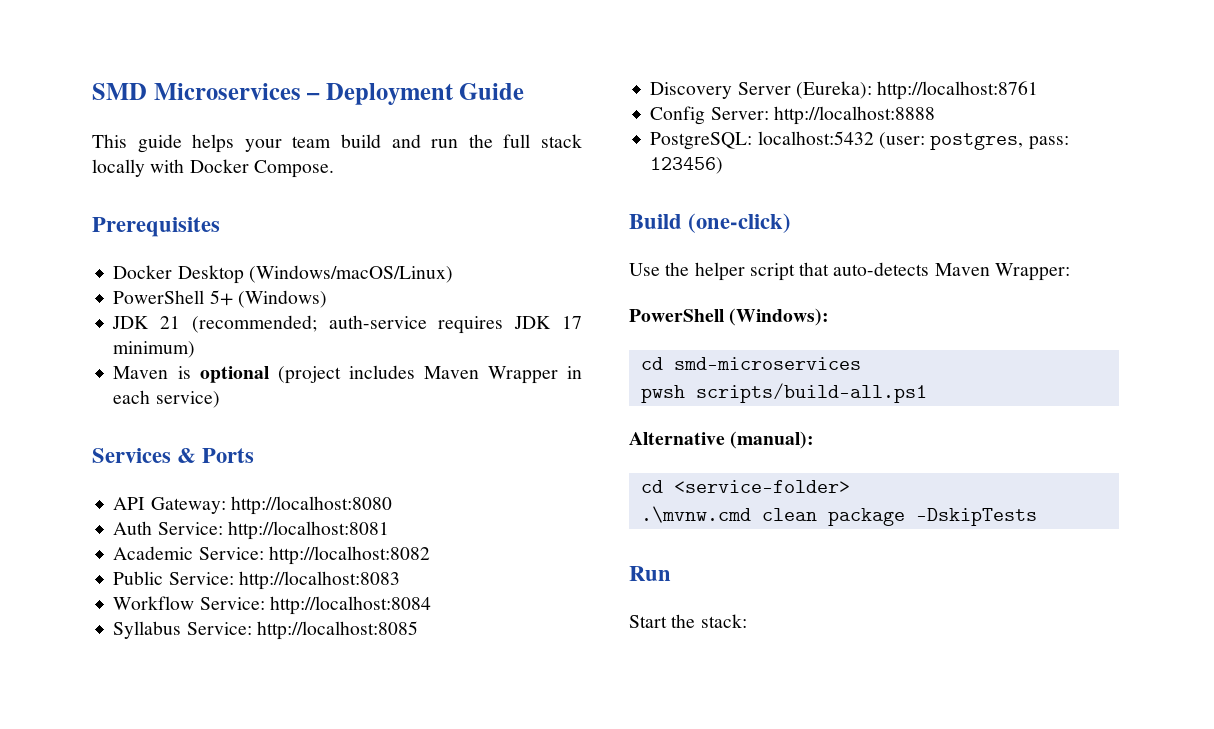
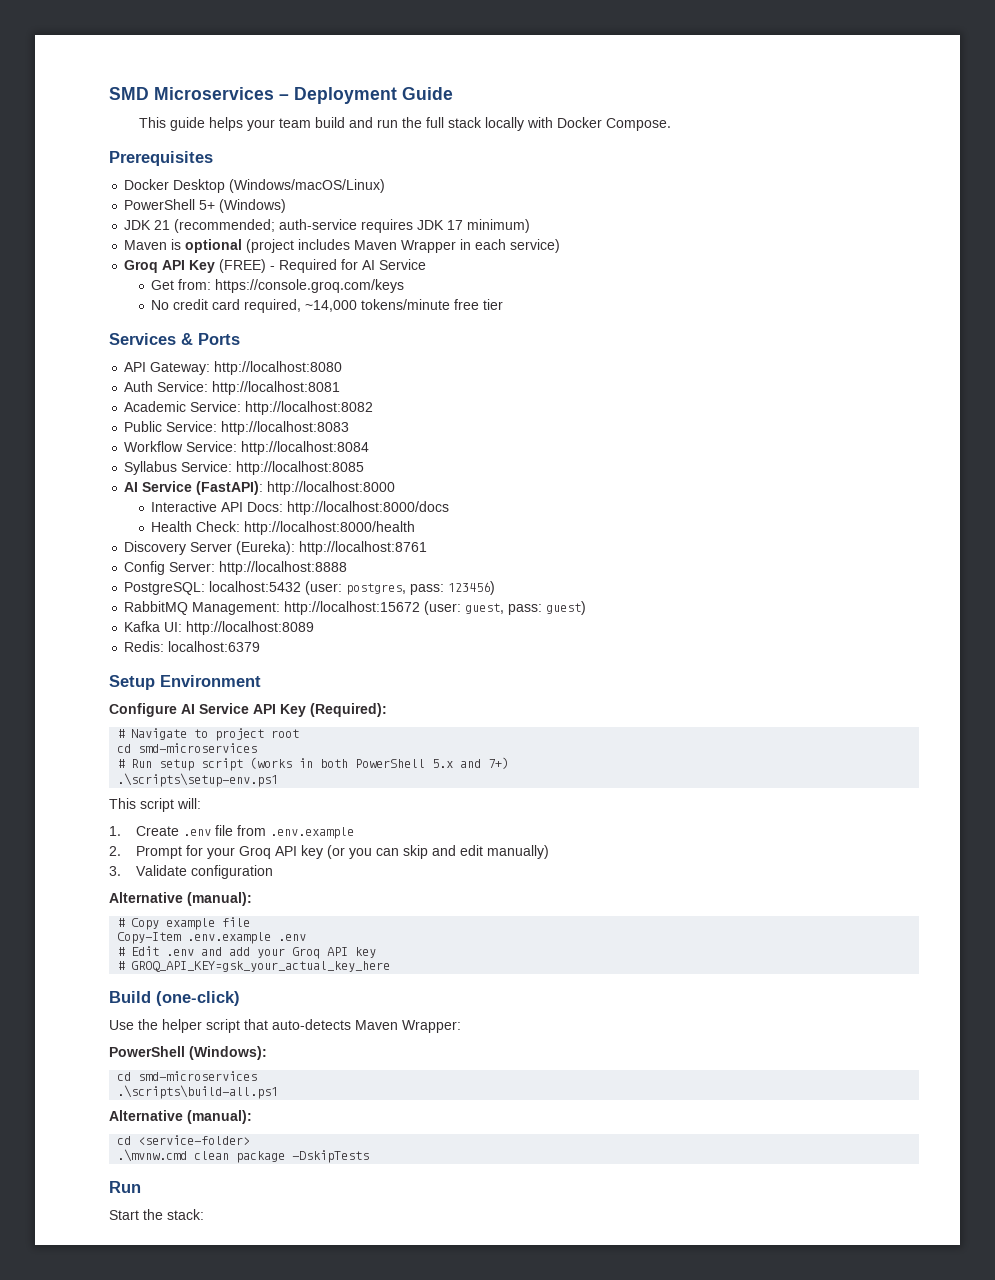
(220, 399) none -> [124,259,427,273] [151,279,405,293] [151,299,504,313] // Groq API Key (FREE) - Required for AI Service // Get from: https://console.groq.com/keys // No credit card required, ~14,000 tokens/minute free tier
(418, 630) none -> [124,481,396,495] [151,501,450,515] [151,521,416,535] // AI Service (FastAPI): http://localhost:8000 // Interactive API Docs: http://localhost:8000/docs // Health Check: http://localhost:8000/health
(724, 165) none -> [124,601,587,615] [124,621,315,635] [124,641,261,652] [109,675,261,690] [109,703,387,717] [117,728,300,741] [117,743,258,753] [117,757,510,771] [117,773,279,787] [109,798,201,812] [109,825,355,839] [109,845,550,859] [109,865,274,879] [109,892,252,906] [117,917,251,930] [117,932,307,944] [117,946,377,959] [117,961,391,972] // RabbitMQ Management: http://localhost:15672 (user: guest, pass: guest) // Kafka UI: http://localhost:8089 // Redis: localhost:6379 // Setup Environment // Configure AI Service API Key (Required): // # Navigate to project root // cd smd-microservices // # Run setup script (works in both PowerShell 5.x and 7+) // .\scripts\setup-env.ps1 // This script will: // 1. Create .env file from .env.example // 2. Prompt for your Groq API key (or you can skip and edit manually) // 3. Validate configuration // Alternative (manual): // # Copy example file // Copy-Item .env.example .env // # Edit .env and add your Groq API key // # GROQ_API_KEY=gsk_your_actual_key_here
[640,383,927,403] pwsh scripts/build-all.ps1 -> [117,1085,279,1099] .\scripts\build-all.ps1

